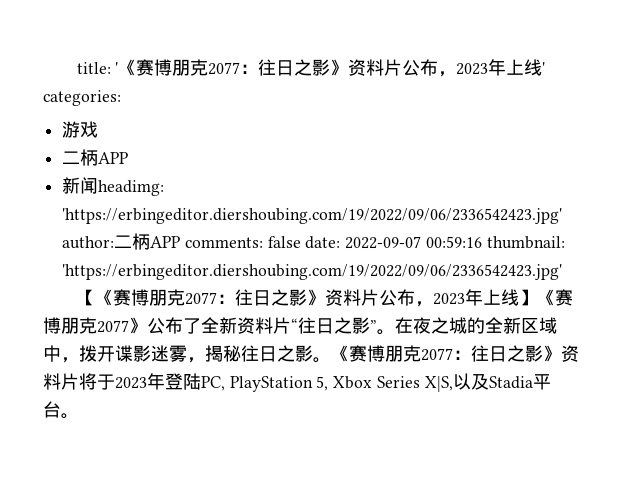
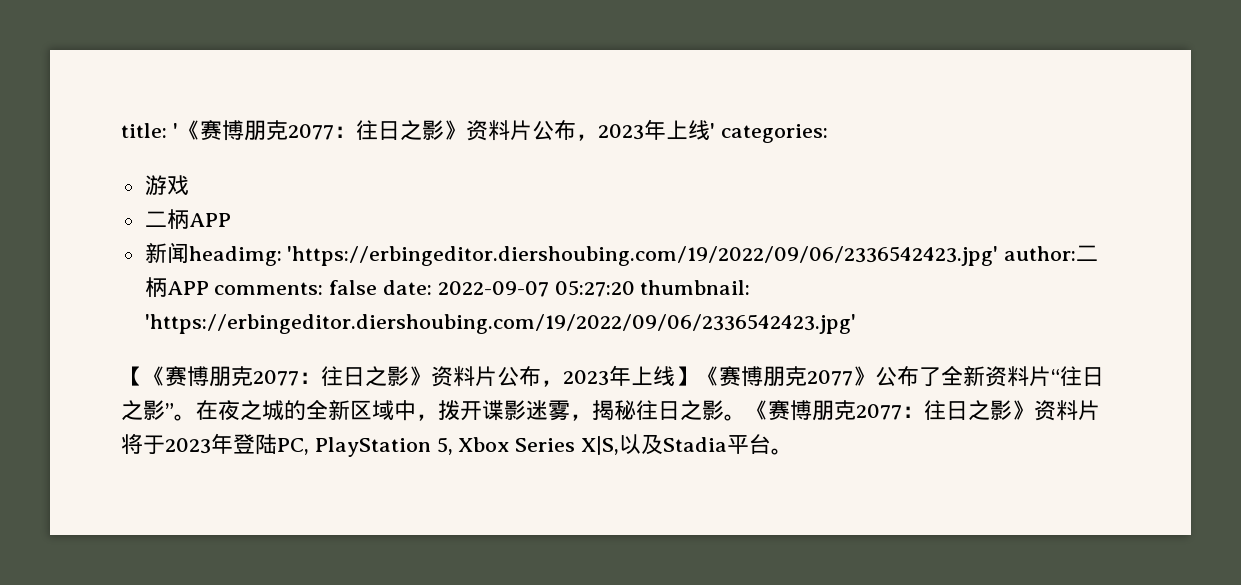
[425,236,482,248] 00:59:16 -> [554,280,635,297] 05:27:20

